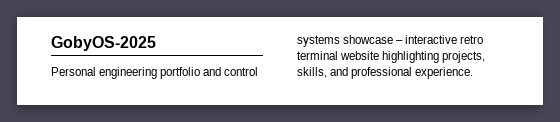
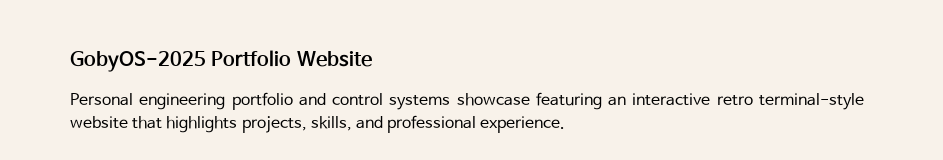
(156, 43) none -> [211,50,372,67] Portfolio Website
[396,35,484,44] [297,51,440,63] – interactive retro terminal website highlighting -> [535,92,864,110] [70,116,238,133] featuring an interactive retro terminal-style website that highlights

